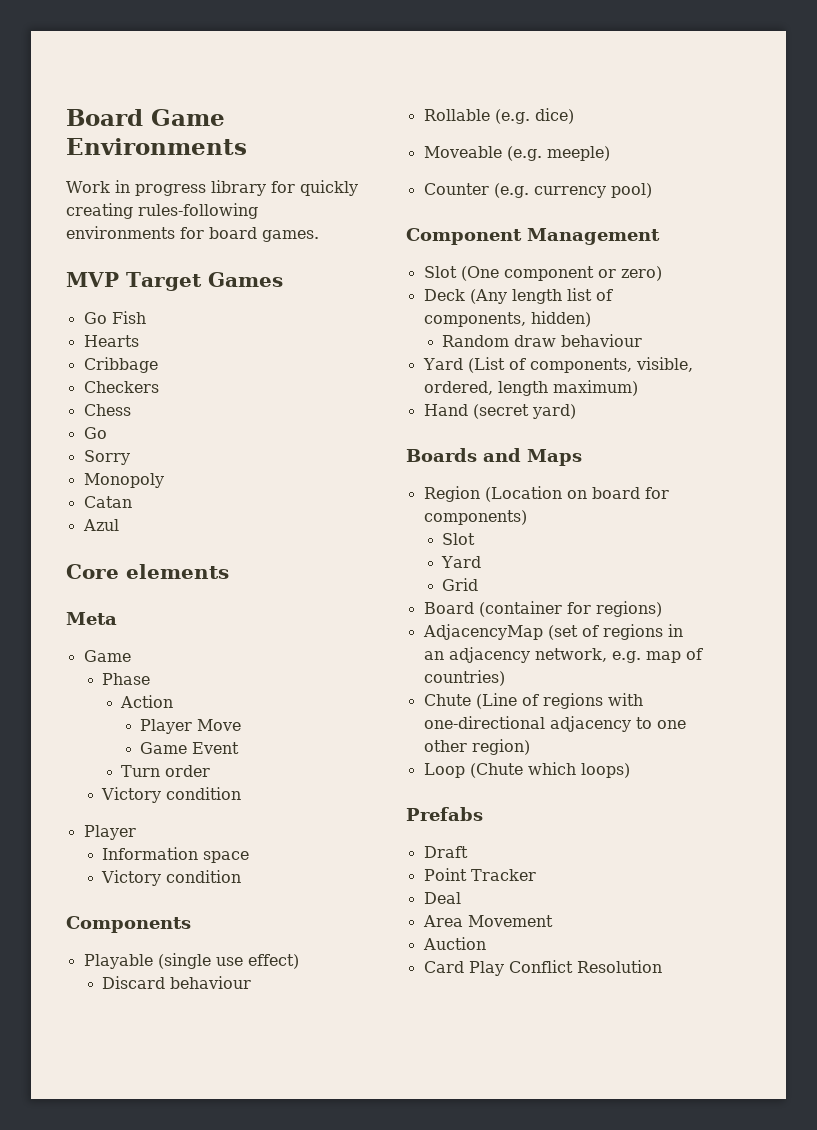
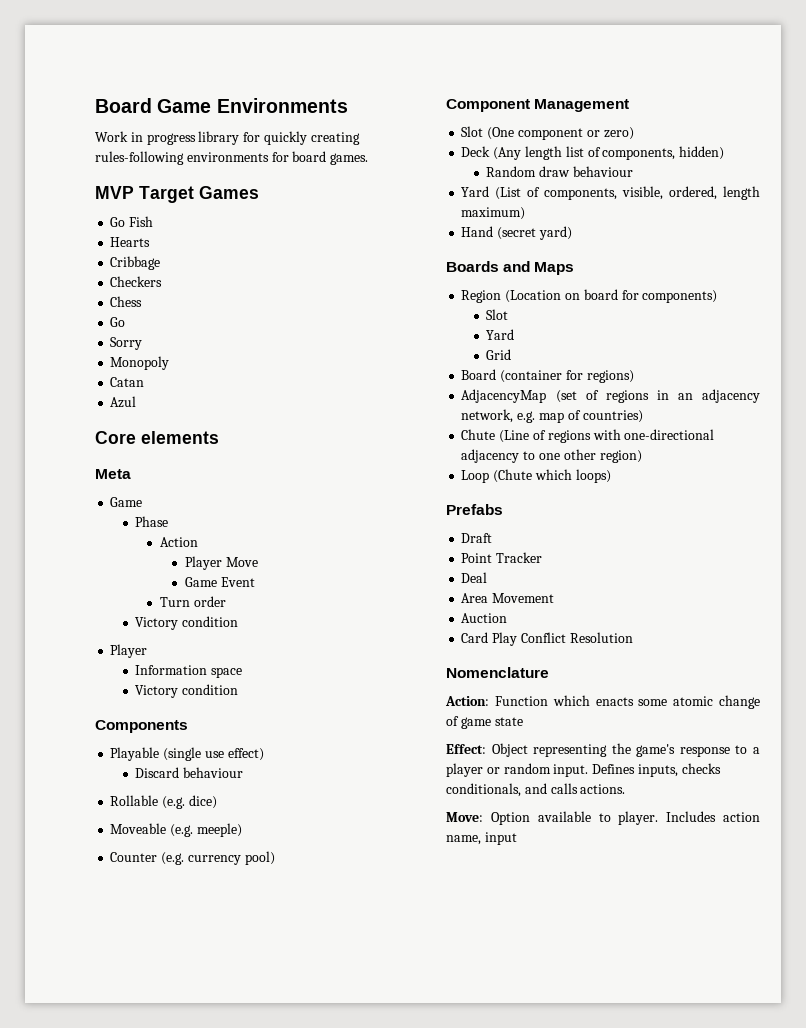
(662, 966) none -> [446,667,549,678] [445,695,760,709] [446,716,523,729] [446,743,760,757] [446,763,721,777] [446,783,626,797] [446,811,760,825] [446,832,517,845] // Nomenclature // Action: Function which enacts some atomic change of game state // Effect: Object representing the game's response to a player or random input. Defines inputs, checks conditionals, and calls actions. // Move: Option available to player. Includes action name, input

